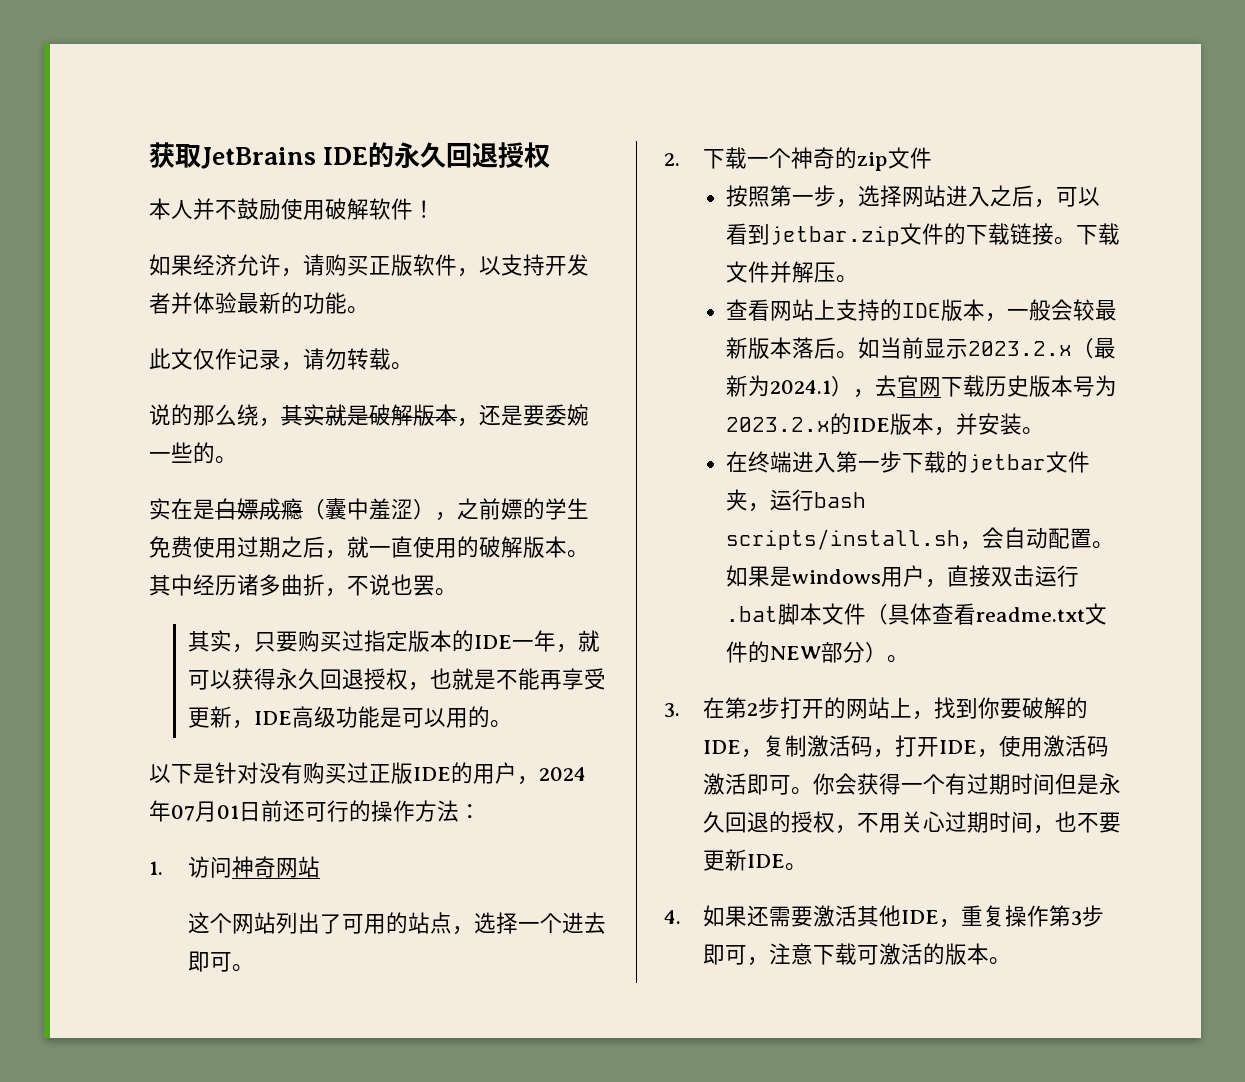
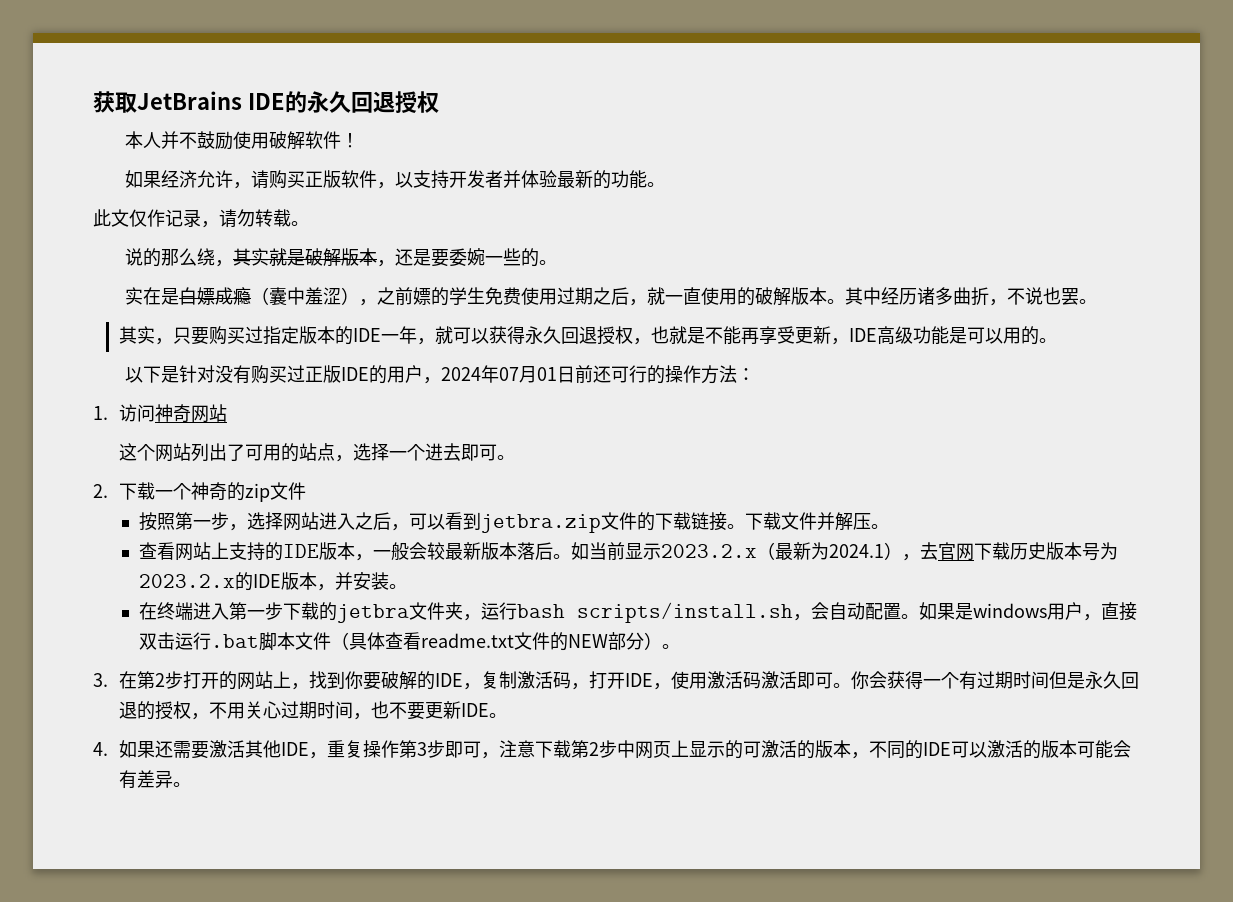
[770,226,901,246] jetbar.zip -> [480,514,601,533] jetbra.zip
[968,454,1047,473] jetbar -> [336,604,409,623] jetbra
[856,943,989,965] 可激活的版本 -> [570,740,1131,759] [118,770,173,789] 第2步中网页上显示的可激活的版本，不同的IDE可以激活的版本可能会有差异

